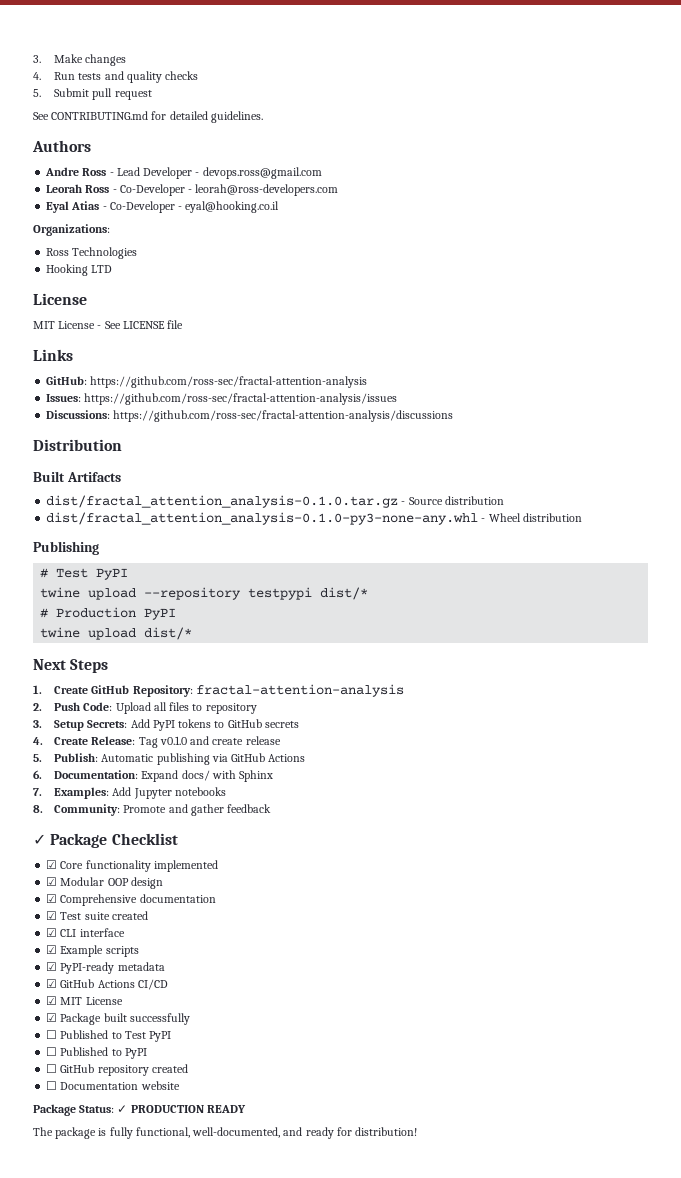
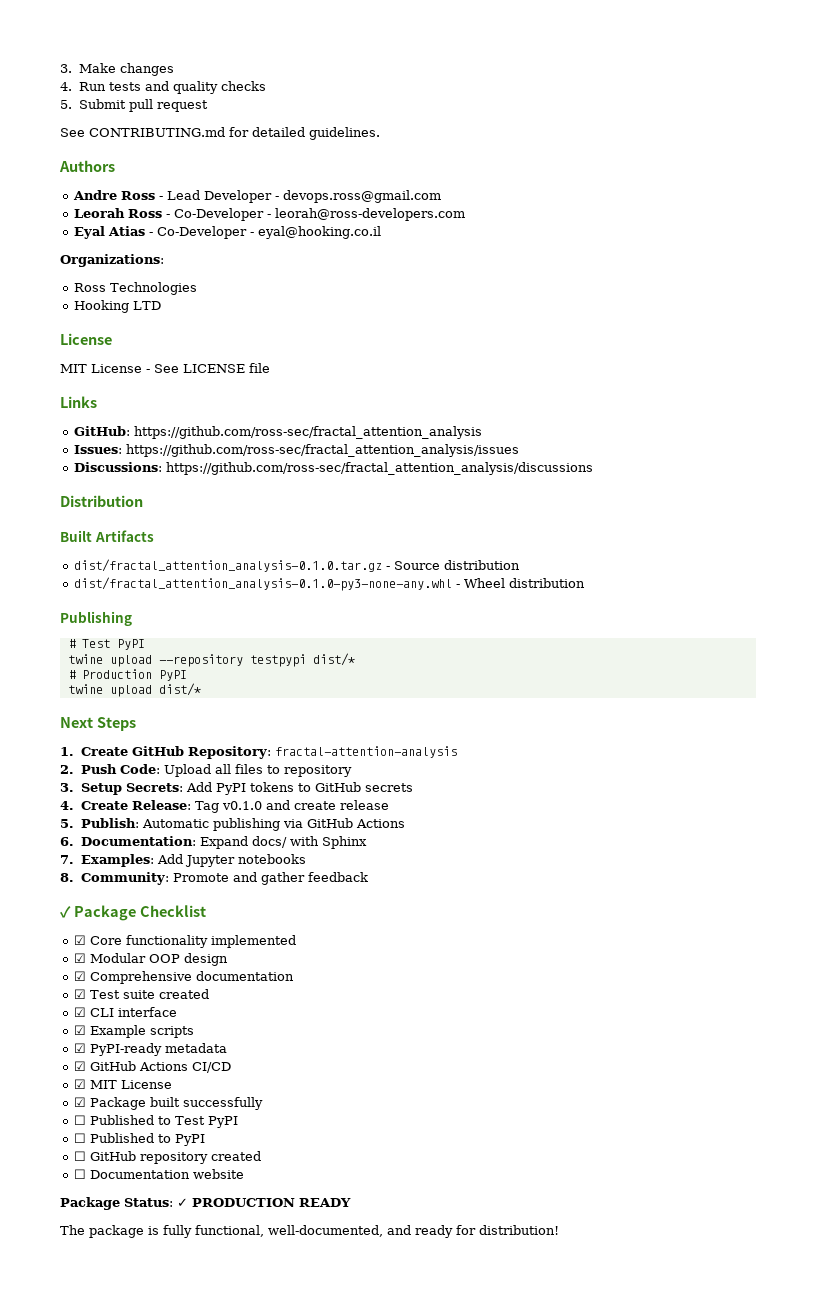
[90,376,368,388] https://github.com/ross-sec/fractal-attention-analysis -> [134,426,483,439] https://github.com/ross-sec/fractal_attention_analysis
[84,393,398,405] https://github.com/ross-sec/fractal-attention-analysis/issues -> [126,444,520,457] https://github.com/ross-sec/fractal_attention_analysis/issues
[113,410,454,422] https://github.com/ross-sec/fractal-attention-analysis/discussions -> [166,462,594,475] https://github.com/ross-sec/fractal_attention_analysis/discussions

